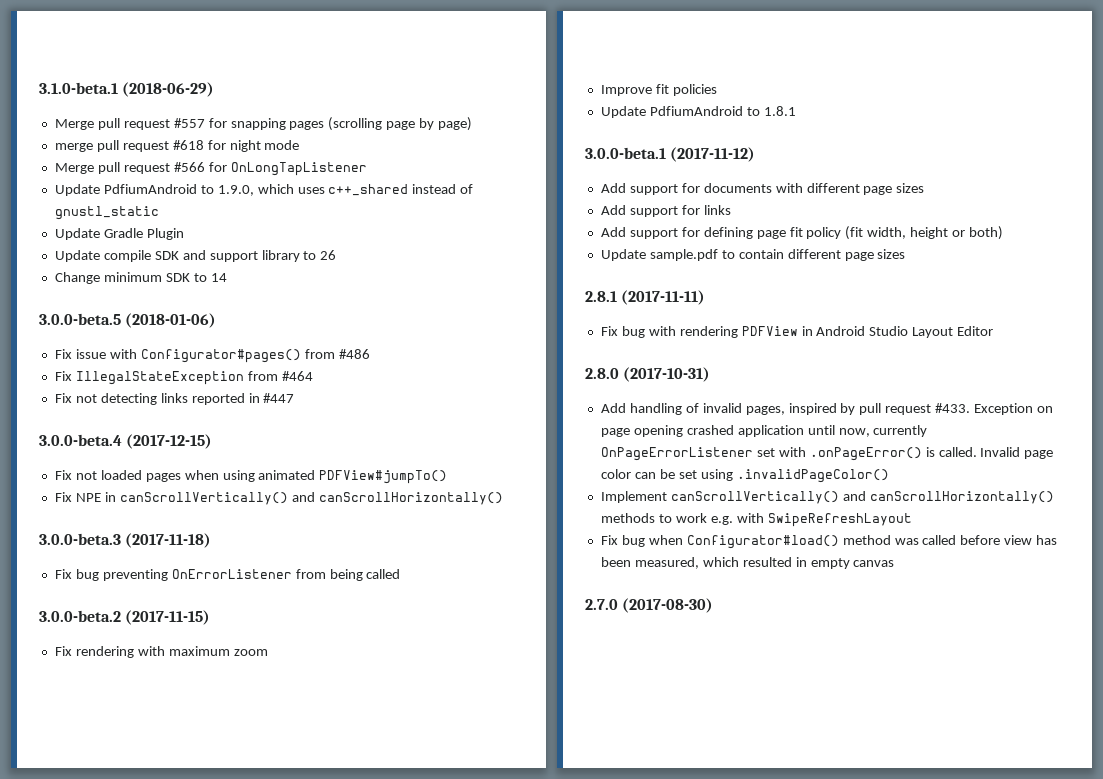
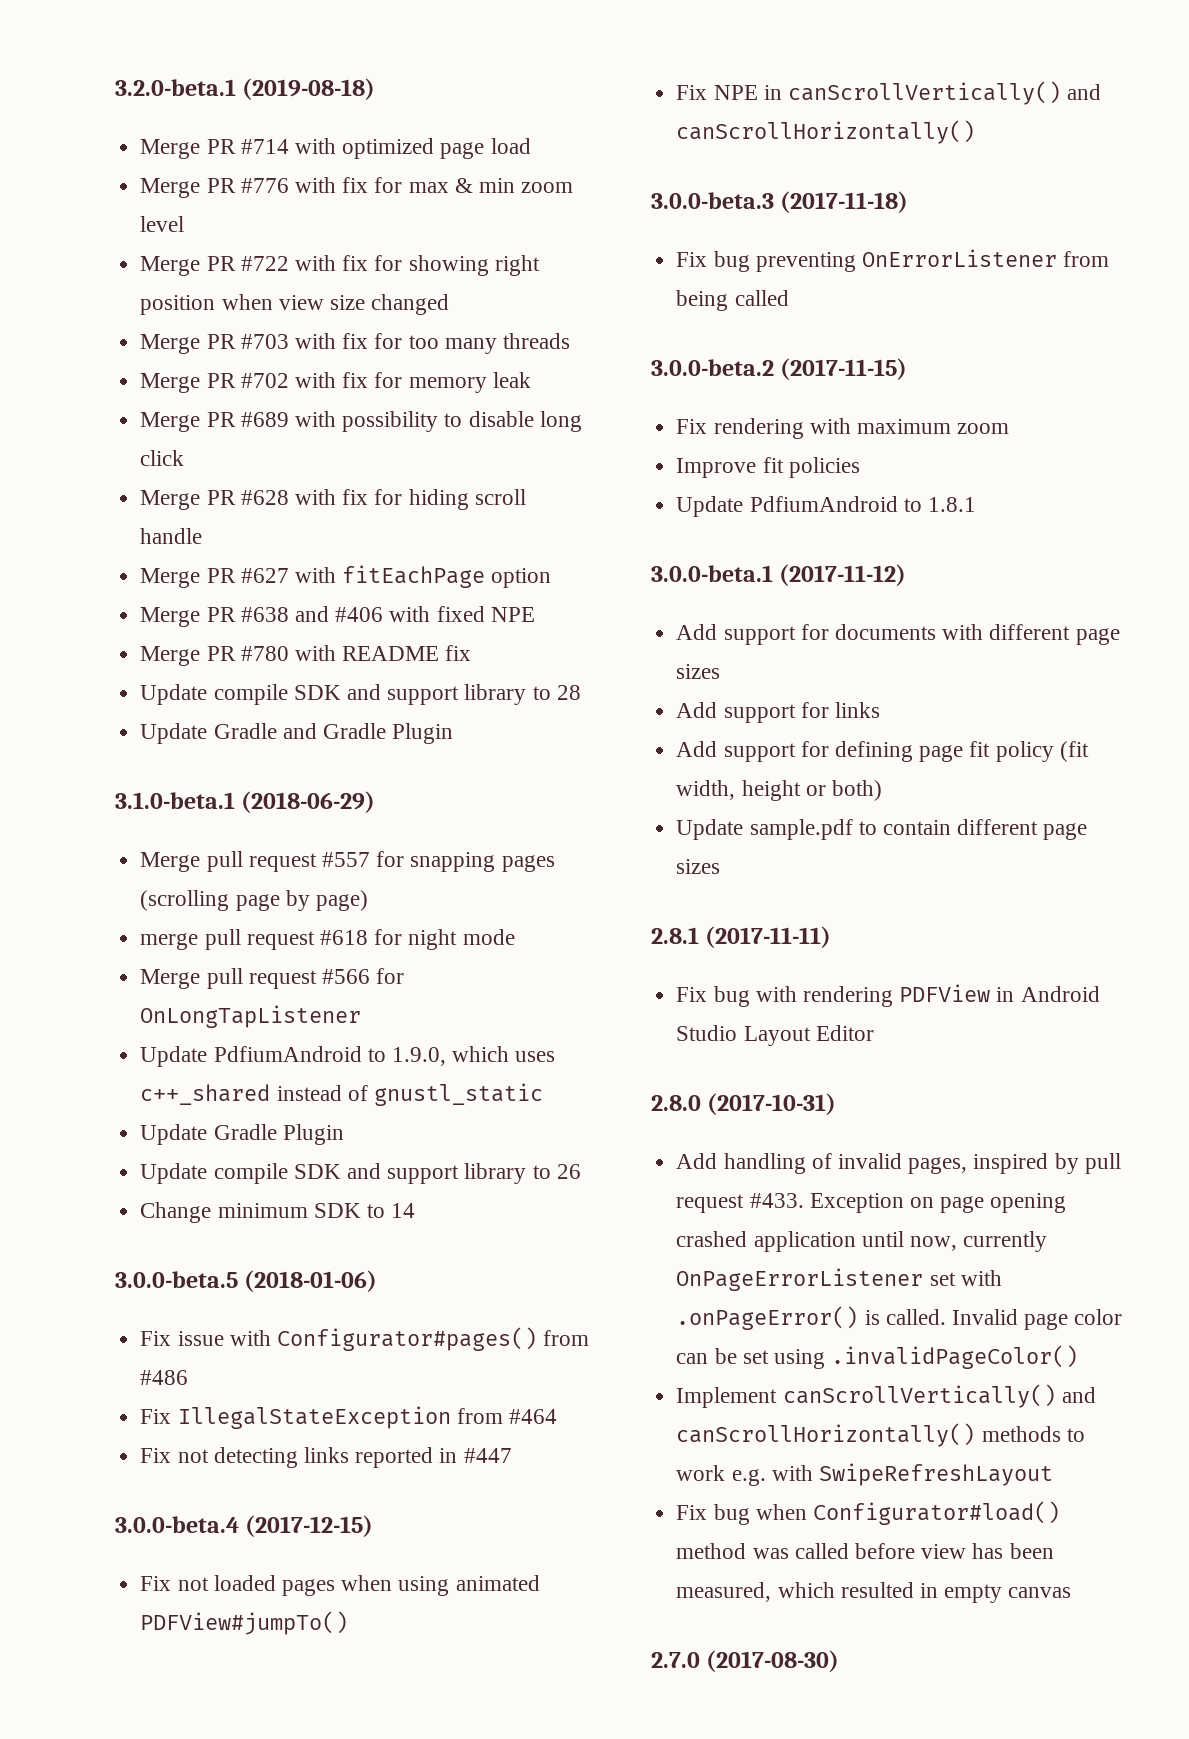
(39, 88) none -> [115,78,376,100] [140,138,531,159] [140,177,574,198] [140,216,185,232] [140,255,540,276] [140,294,450,315] [140,333,570,354] [140,372,531,393] [140,411,582,432] [140,450,185,466] [140,489,526,510] [140,528,203,544] [140,565,552,588] [140,606,535,627] [140,645,472,666] [140,684,581,705] [140,723,454,744] 3.2.0-beta.1 (2019-08-18) // Merge PR #714 with optimized page load // Merge PR #776 with fix for max & min zoom level // Merge PR #722 with fix for showing right position when view size changed // Merge PR #703 with fix for too many threads // Merge PR #702 with fix for memory leak // Merge PR #689 with possibility to disable long click // Merge PR #628 with fix for hiding scroll handle // Merge PR #627 with fitEachPage option // Merge PR #638 and #406 with fixed NPE // Merge PR #780 with README fix // Update compile SDK and support library to 28 // Update Gradle and Gradle Plugin //

